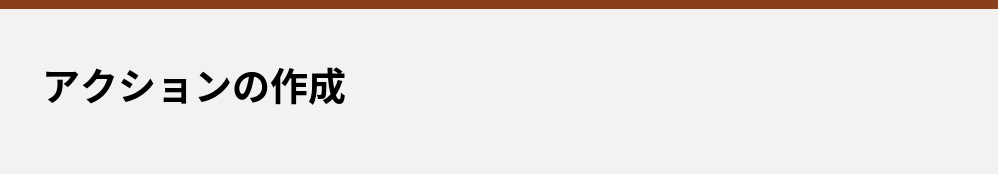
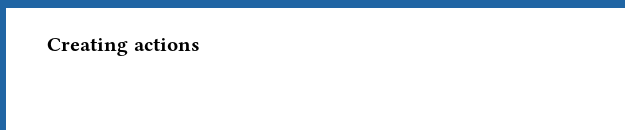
[42,67,346,105] アクションの作成 -> [47,38,200,56] Creating actions

